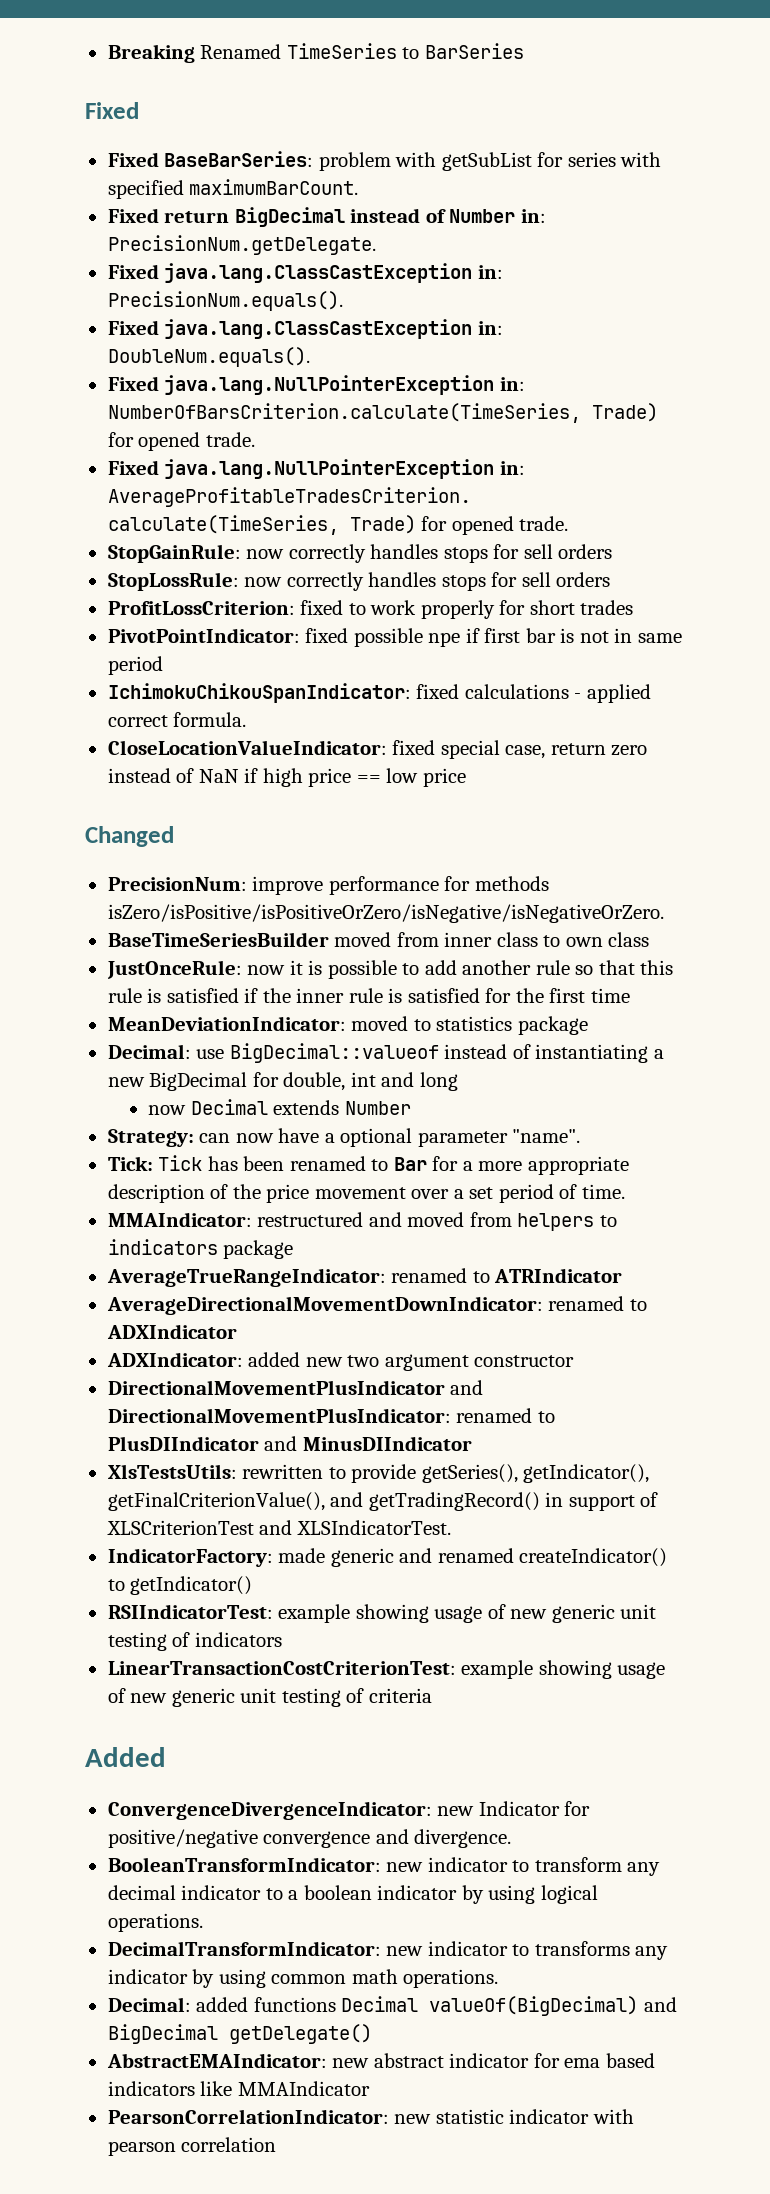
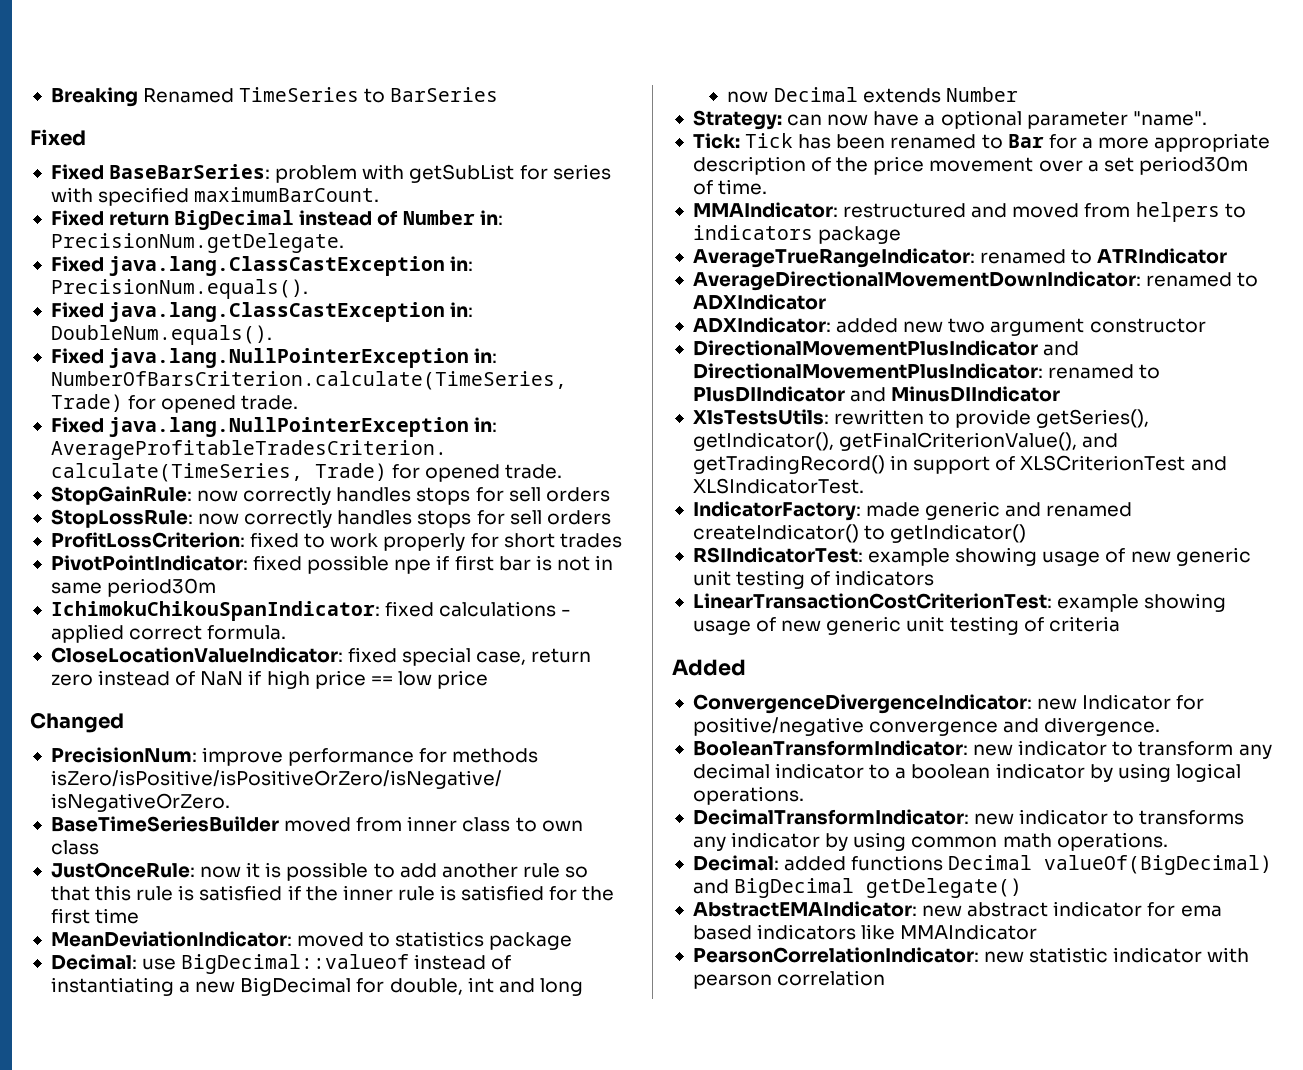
[107,656,163,675] period -> [107,578,217,597] period30m
[498,1184,554,1203] period -> [1138,156,1248,175] period30m

